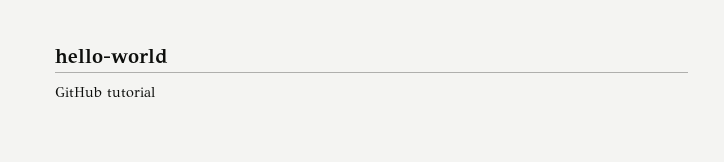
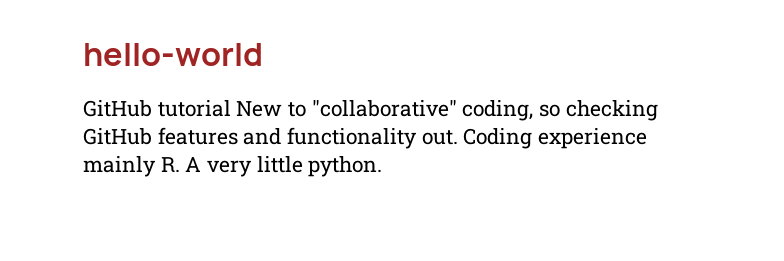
(155, 92) none -> [236,100,658,121] [83,127,648,149] [83,156,383,177] New to "collaborative" coding, so checking GitHub features and functionality out. Coding experience mainly R. A very little python.

